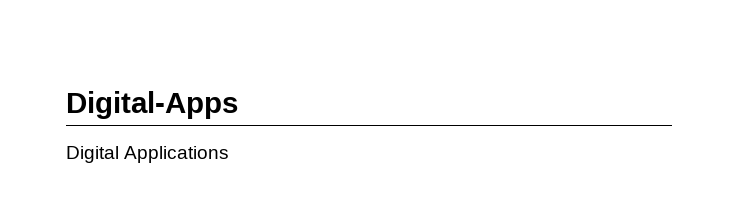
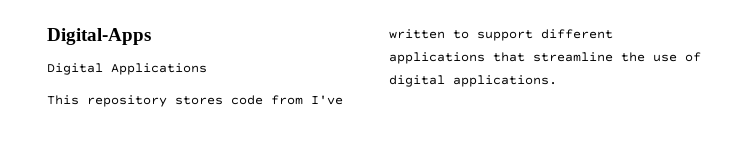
(230, 154) none -> [47,95,343,107] [389,29,613,41] [389,52,701,64] [389,75,557,87] // This repository stores code from I've written to support different applications that streamline the use of digital applications.

